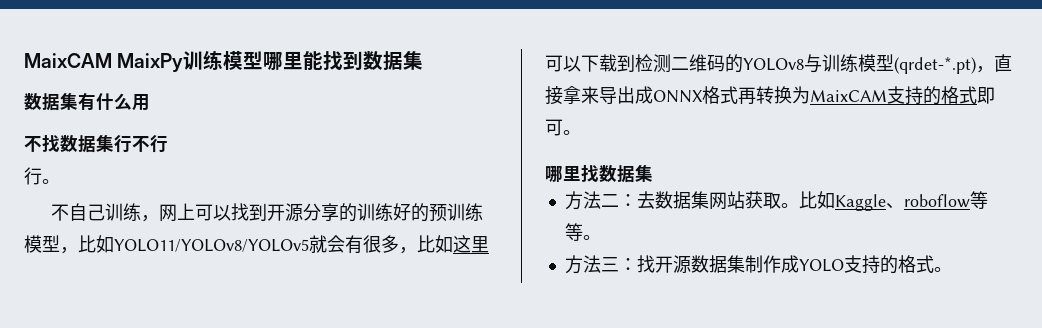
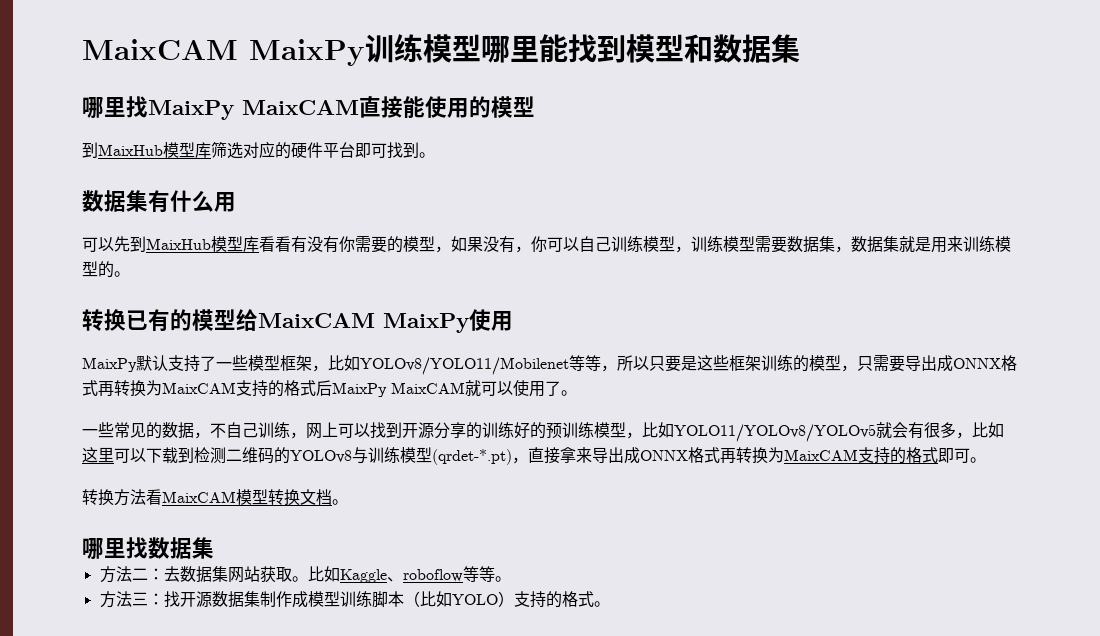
[363,51,424,70] [24,93,150,111] [24,134,168,153] [24,167,60,185] 数据集 // 数据集有什么用 // 不找数据集行不行 // 行。 // -> [626,34,800,63] [82,96,535,120] [82,141,435,159] [82,190,236,212] [82,236,1011,253] [82,261,130,278] [82,309,513,333] [82,355,1017,375] [82,380,577,397] [82,422,210,439] 模型和数据集 // 哪里找MaixPy MaixCAM直接能使用的模型 // 到MaixHub模型库筛选对应的硬件平台即可找到。 // 数据集有什么用 // 可以先到MaixHub模型库看看有没有你需要的模型，如果没有，你可以自己训练模型，训练模型需要数据集，数据集就是用来训练模型的。 // 转换已有的模型给MaixCAM MaixPy使用 // MaixPy默认支持了一些模型框架，比如YOLOv8/YOLO11/Mobilenet等等，所以只要是这些框架训练的模型，只需要导出成ONNX格式再转换为MaixCAM支持的格式后MaixPy MaixCAM就可以使用了。 // 一些常见的数据，
(581, 132) none -> [82,489,348,506] // 转换方法看MaixCAM模型转换文档。
[798,259,844,272] YOLO -> [307,591,514,608] 模型训练脚本（比如YOLO）

